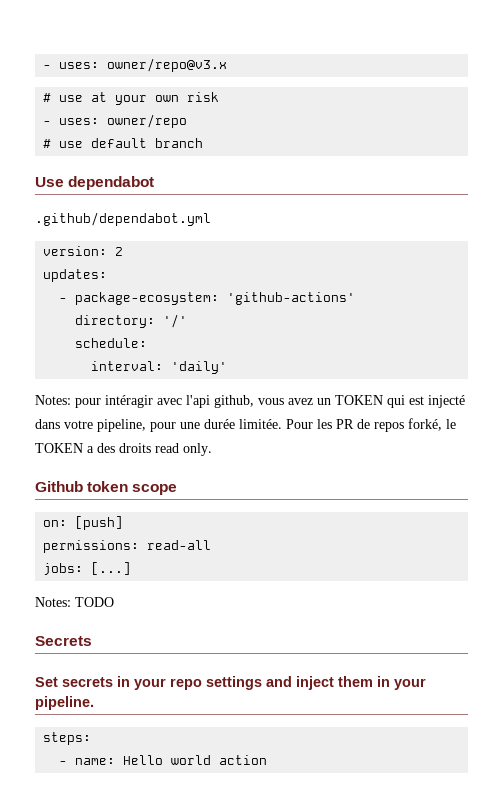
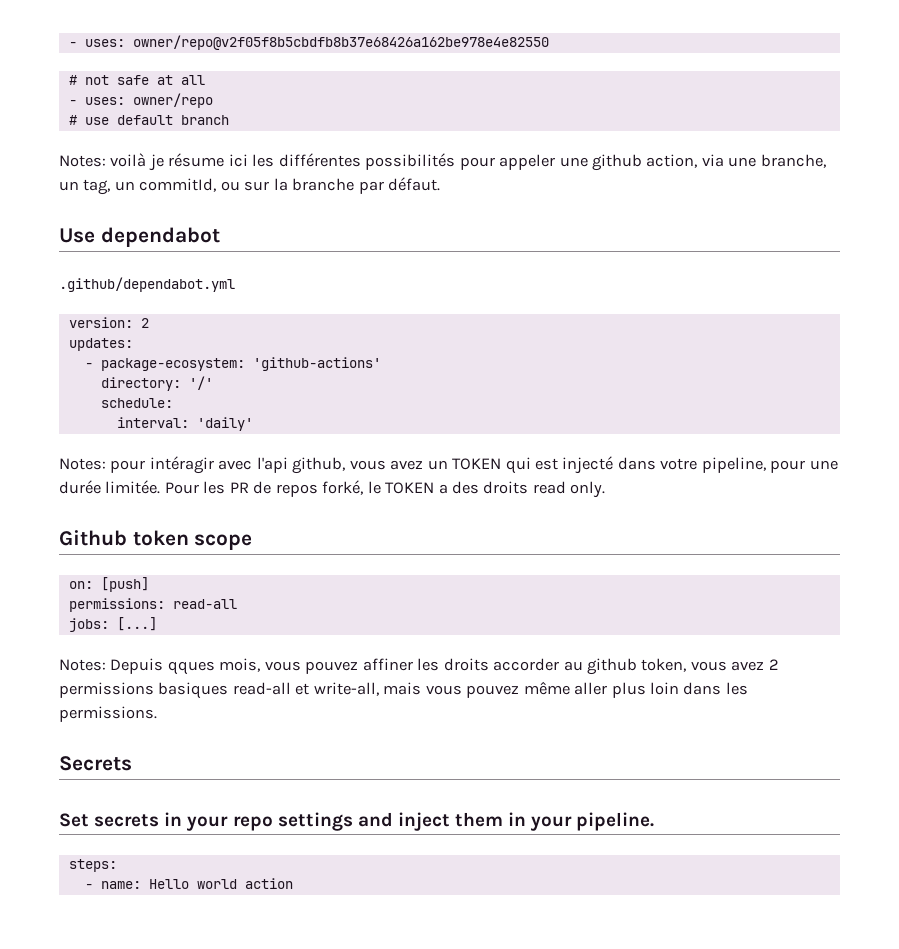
[43,58,228,72] [43,92,220,105] - uses: owner/repo@v3.x // # use at your own risk -> [68,35,549,50] [68,75,205,85] - uses: owner/repo@v2f05f8b5cbdfb8b37e68426a162be978e4e82550 // # not safe at all
(204, 143) none -> [59,153,826,171] [59,177,441,195] // Notes: voilà je résume ici les différentes possibilités pour appeler une github action, via une branche, un tag, un commitId, ou sur la branche par défaut.
[75,597,114,607] TODO -> [110,658,779,675] [59,681,748,699] [59,706,157,722] Depuis qques mois, vous pouvez affiner les droits accorder au github token, vous avez 2 permissions basiques read-all et write-all, mais vous pouvez même aller plus loin dans les permissions.

